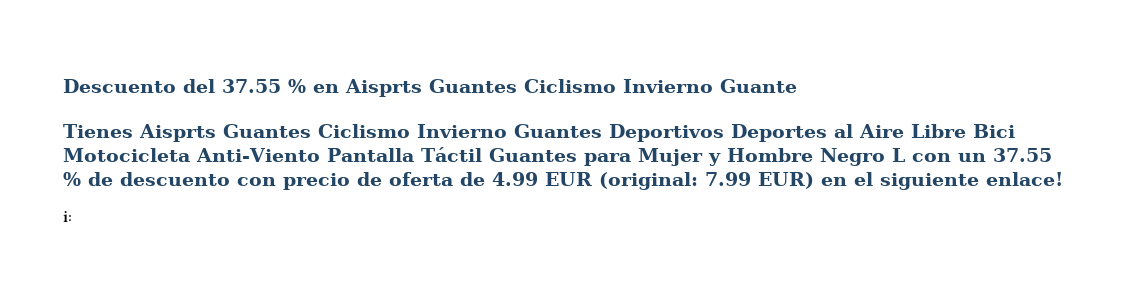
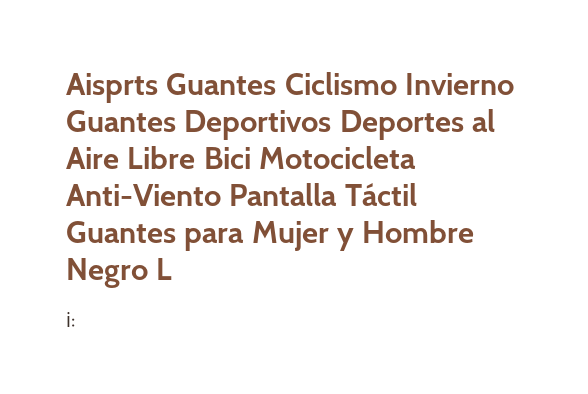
[63,79,797,97] [63,124,133,138] Descuento del 37.55 % en Aisprts Guantes Ciclismo Invierno Guante // Tienes -> (66, 88) none
[911,148,1052,162] [63,172,1063,190] con un 37.55 % de descuento con precio de oferta de 4.99 EUR (original: 7.99 EUR) en el siguiente enlace! -> (173, 269) none

